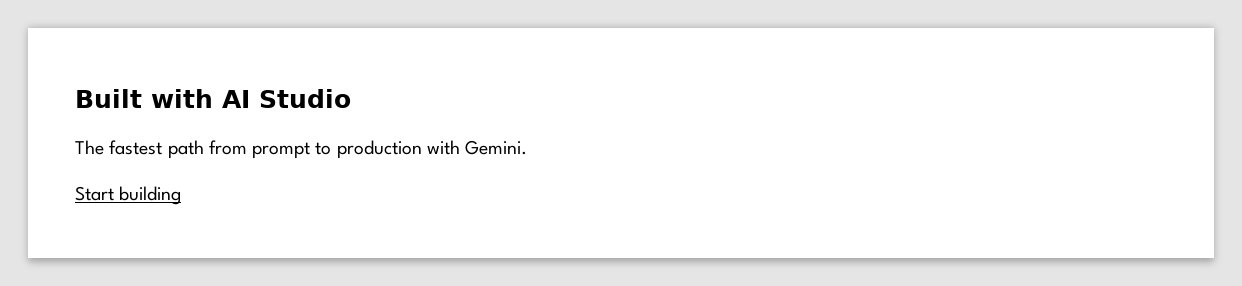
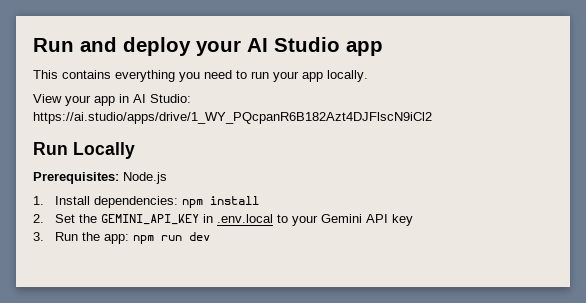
[75,89,351,108] [75,140,528,159] [75,186,182,205] Built with AI Studio // The fastest path from prompt to production with Gemini. // Start building -> [33,37,383,56] [33,70,368,82] [33,94,191,106] [33,112,432,124] [33,142,135,159] [33,172,167,184] [33,196,259,208] [33,214,413,226] [33,232,210,244] Run and deploy your AI Studio app // This contains everything you need to run your app locally. // View your app in AI Studio: https://ai.studio/apps/drive/1_WY_PQcpanR6B182Azt4DJFlscN9iCl2 // Run Locally // Prerequisites: Node.js // 1. Install dependencies: npm install // 2. Set the GEMINI_API_KEY in .env.local to your Gemini API key // 3. Run the app: npm run dev

